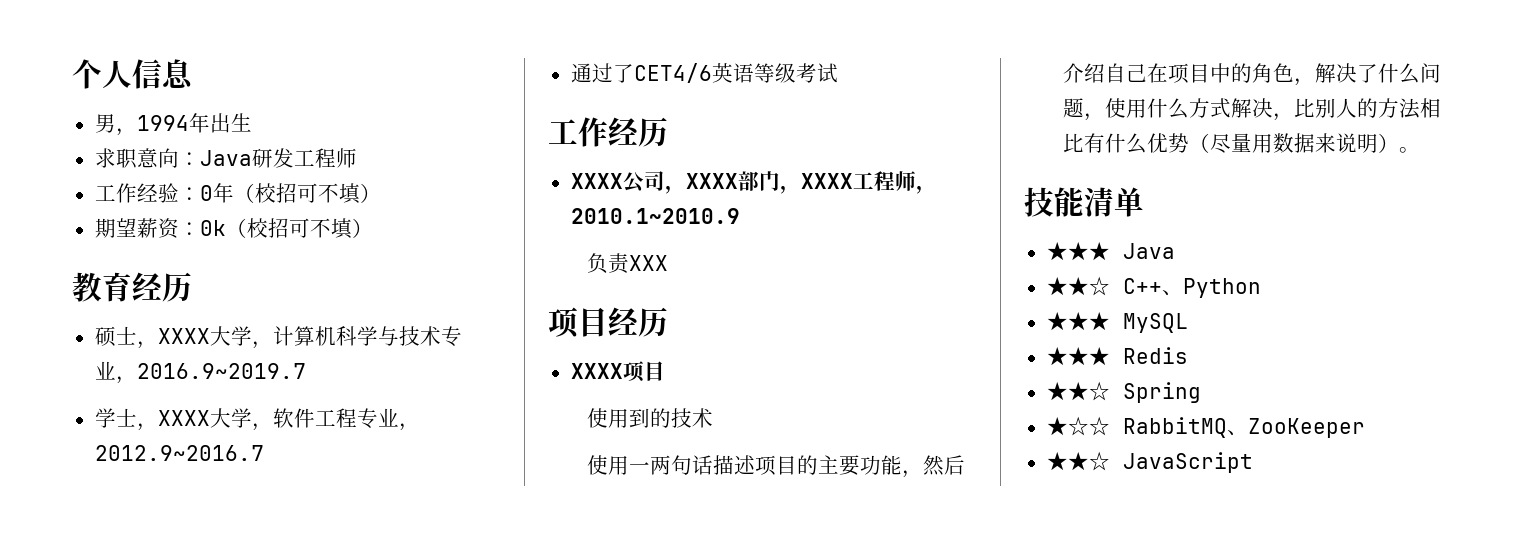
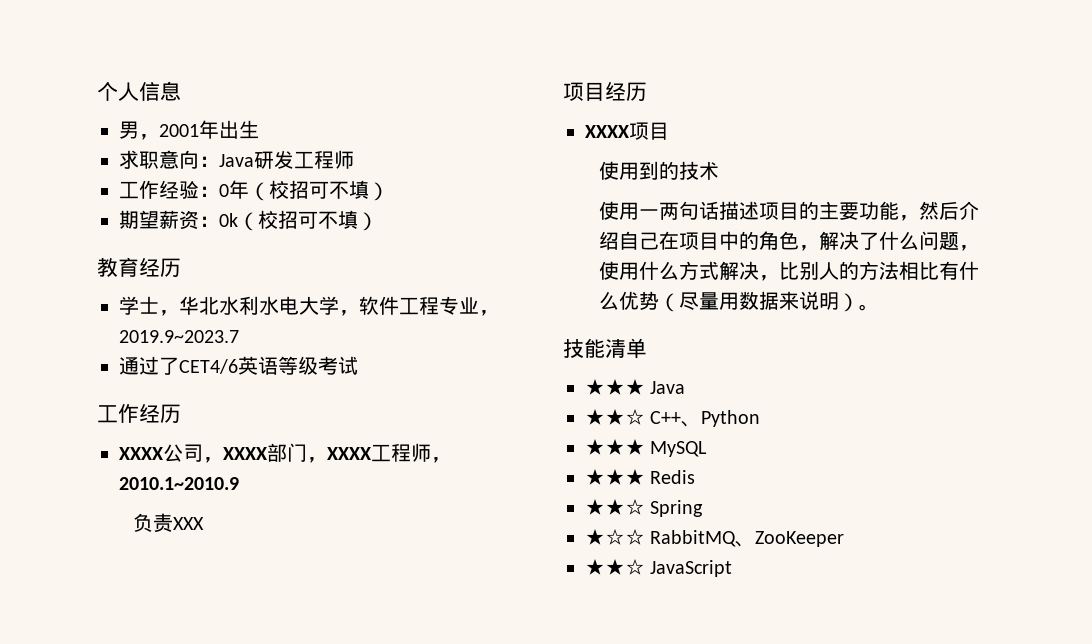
[136,115,189,131] 1994 -> [159,124,199,137] 2001
[94,326,462,349] [94,361,306,384] // 硕士，XXXX大学，计算机科学与技术专业，2016.9~2019.7 -> (181, 267) none
[157,410,210,426] XXXX -> [179,296,299,315] 华北水利水电
[94,445,264,461] 2012.9~2016.7 -> [119,330,239,343] 2019.9~2023.7

